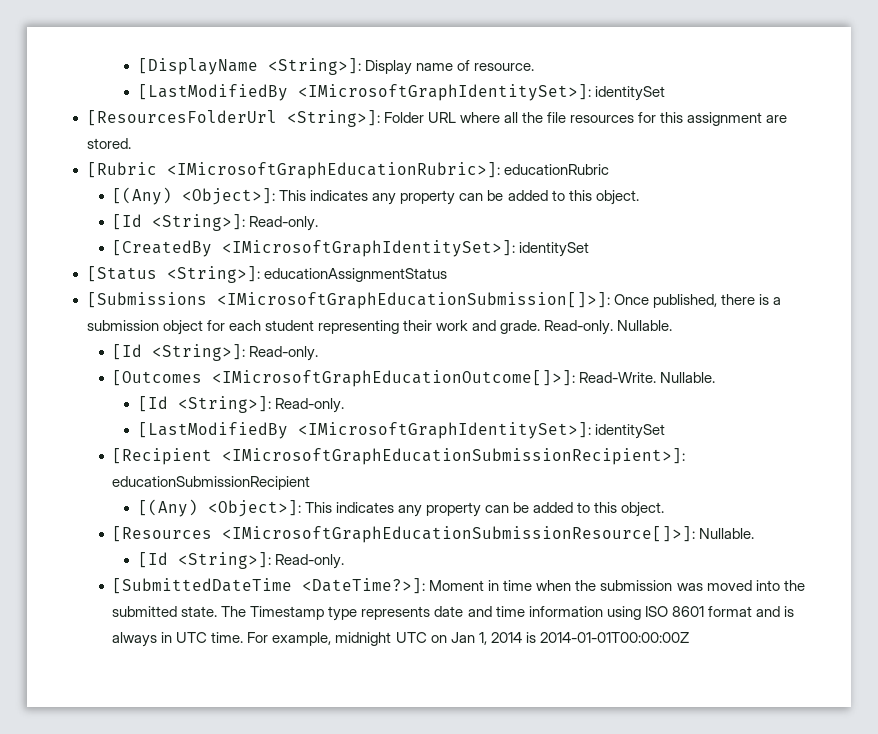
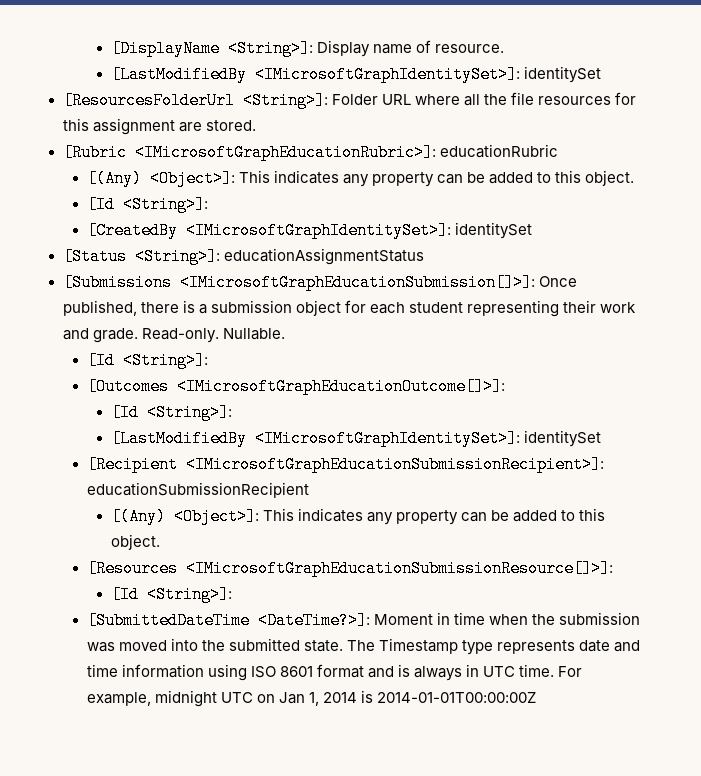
[249,216,319,231] Read-only. -> (208, 204) none
[249,346,319,361] Read-only. -> (208, 360) none
[579,372,716,383] [137,396,344,413] Read-Write. Nullable. // [Id <String>]: Read-only. -> [110,404,232,421] // [Id <String>]:
[699,528,755,539] [137,552,344,569] Nullable. // [Id <String>]: Read-only. -> [110,586,232,603] // [Id <String>]:

